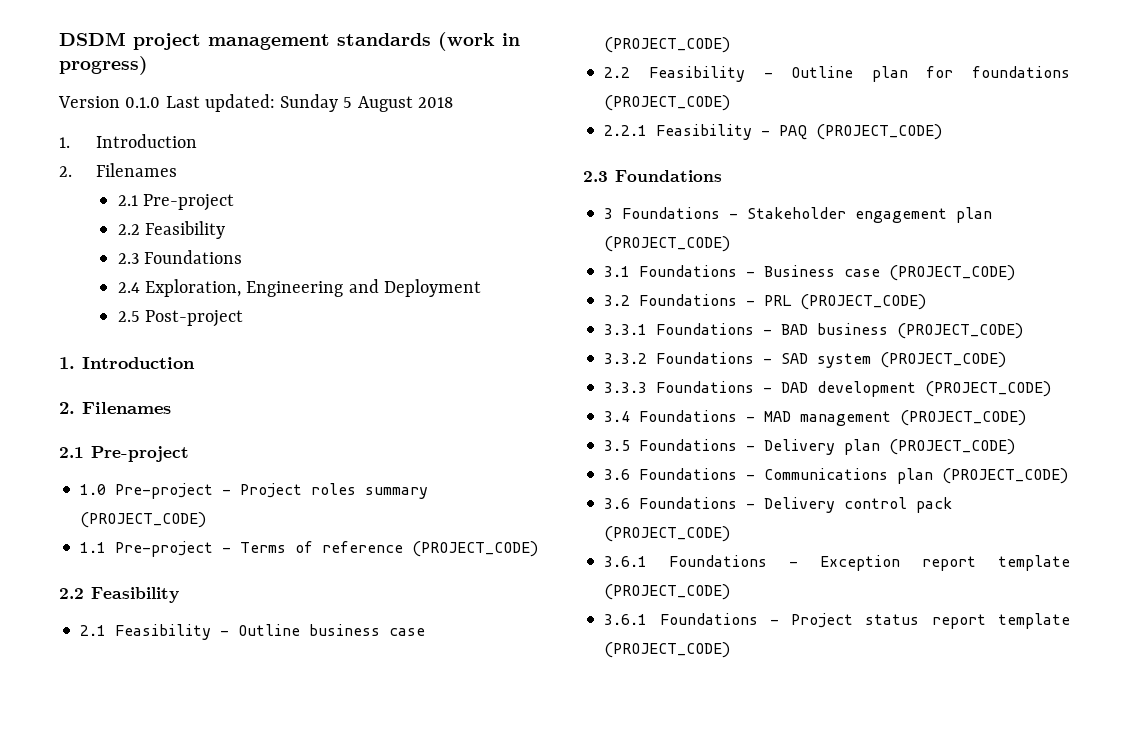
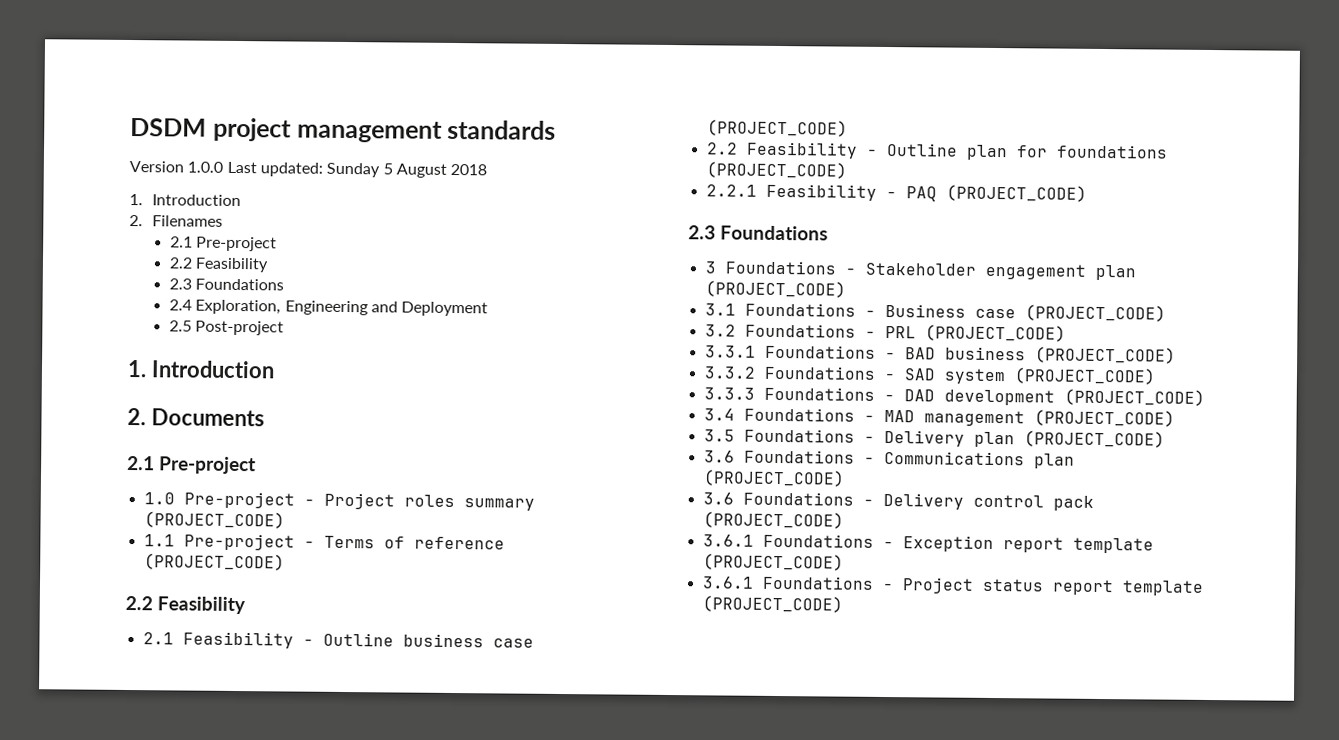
[438,32,520,51] [59,56,148,75] (work in progress) -> (557, 129) none
[125,97,161,108] 0.1.0 -> [187,161,224,173] 1.0.0
[82,402,171,414] Filenames -> [150,408,265,427] Documents

